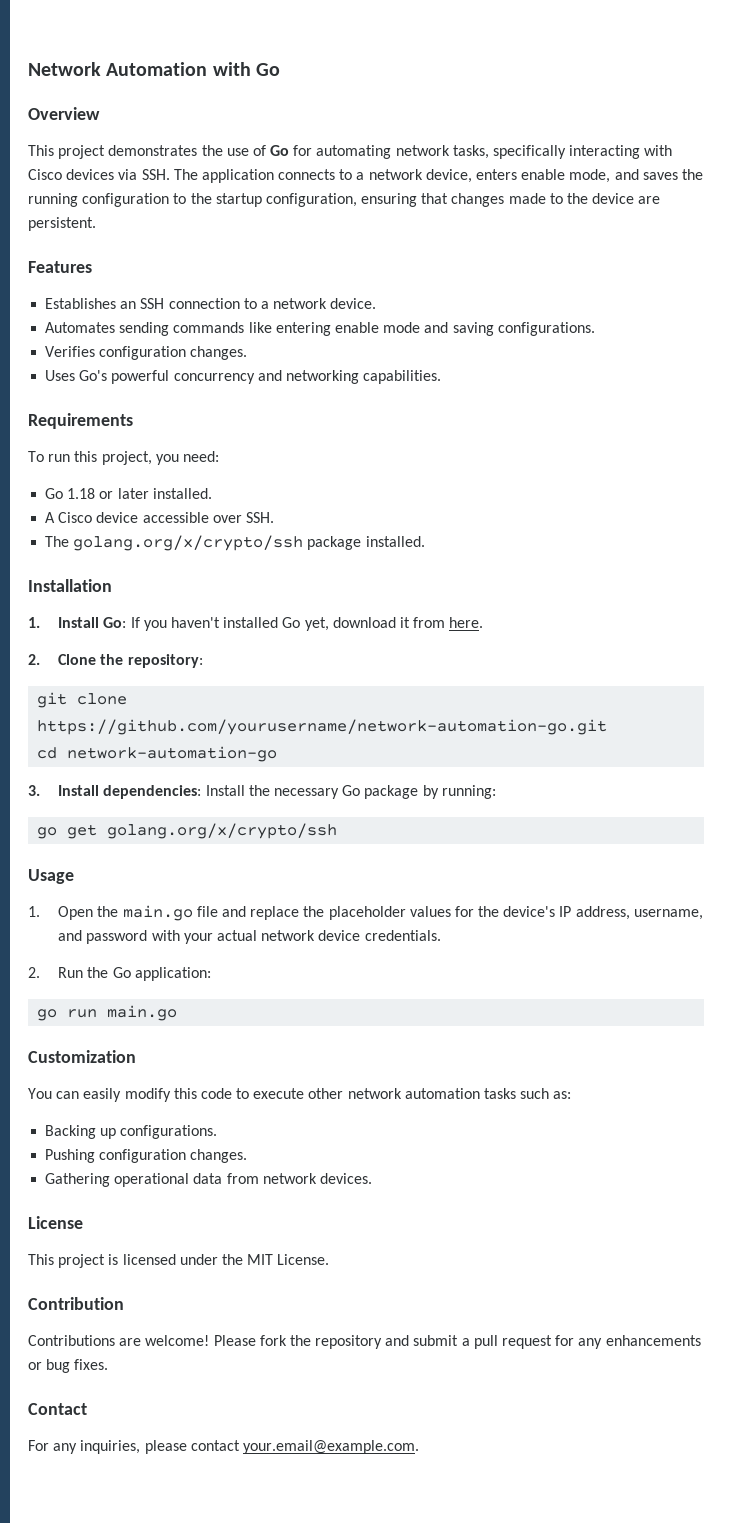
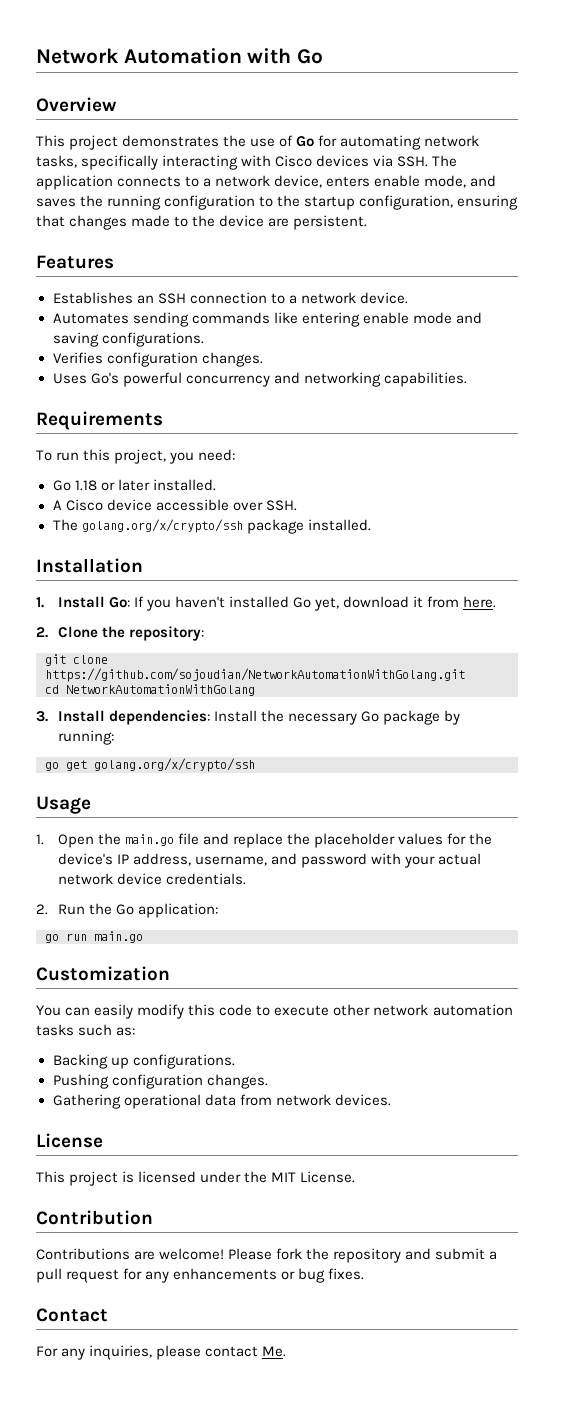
[37,719,608,735] https://github.com/yourusername/network-automation-go.git -> [45,668,465,682] https://github.com/sojoudian/NetworkAutomationWithGolang.git
[67,746,278,762] network-automation-go -> [66,684,255,696] NetworkAutomationWithGolang
[242,1440,419,1454] your.email@example.com. -> [262,1346,287,1357] Me.

